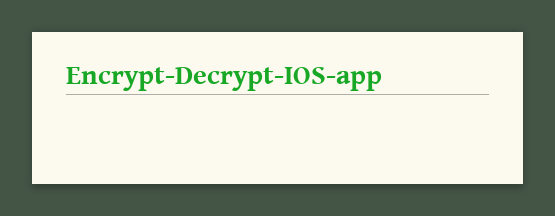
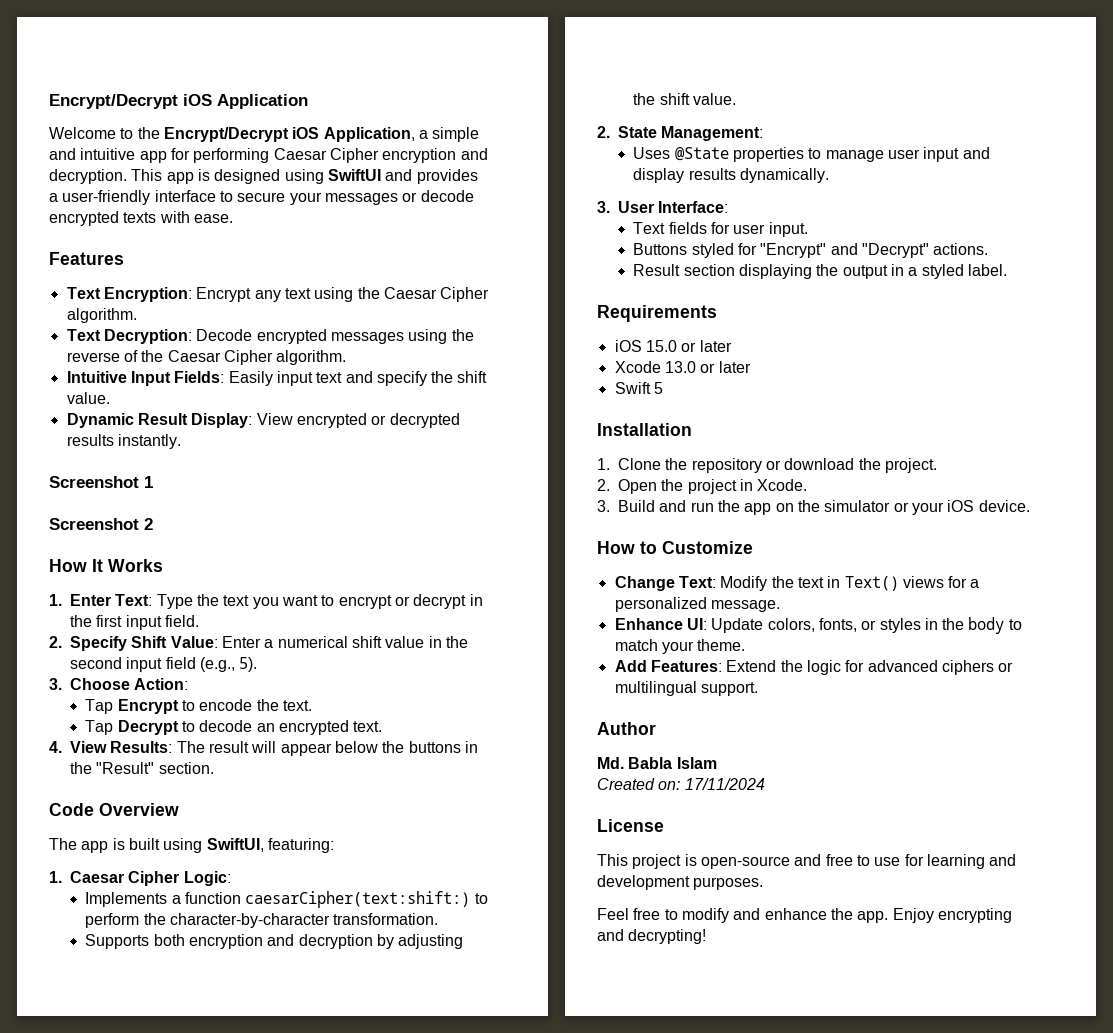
[66,67,382,91] Encrypt-Decrypt-IOS-app -> [49,94,308,109] [49,127,480,142] [49,148,488,163] [49,169,478,184] [49,190,474,205] [49,211,233,226] [49,252,124,265] [66,287,490,302] [66,308,137,323] [66,329,474,344] [66,350,347,365] [66,371,488,386] [66,392,110,404] [66,413,460,428] [66,434,181,449] [49,476,153,488] [49,518,153,530] [49,559,163,572] [49,594,483,609] [70,615,199,630] [49,636,468,651] [70,657,258,672] [49,678,189,690] [85,699,312,714] [85,720,383,735] [49,741,478,756] [70,762,214,774] [49,803,179,816] [49,838,334,853] [49,871,231,886] [85,891,488,908] [85,913,439,928] [85,934,464,949] [633,93,736,105] [597,126,764,141] [633,147,990,162] [633,168,829,183] [597,201,729,213] [633,222,808,237] [633,243,989,258] [633,264,1007,279] [597,305,717,322] [614,340,732,352] [614,361,751,373] [614,382,663,394] [597,423,692,436] [597,458,937,473] [597,479,808,494] [597,500,1030,515] [597,541,753,554] [614,576,980,591] [614,597,780,612] [614,617,1022,634] [614,639,746,654] [614,660,1014,675] [614,681,758,696] [597,722,656,735] [597,757,717,769] [597,778,765,790] [597,819,664,832] [597,854,1017,869] [597,875,764,890] [597,908,1012,923] [597,929,707,944] Encrypt/Decrypt iOS Application // Welcome to the Encrypt/Decrypt iOS Application, a simple and intuitive app for performing Caesar Cipher encryption and decryption. This app is designed using SwiftUI and provides a user-friendly interface to secure your messages or decode encrypted texts with ease. // Features // Text Encryption: Encrypt any text using the Caesar Cipher algorithm. // Text Decryption: Decode encrypted messages using the reverse of the Caesar Cipher algorithm. // Intuitive Input Fields: Easily input text and specify the shift value. // Dynamic Result Display: View encrypted or decrypted results instantly. // Screenshot 1 // Screenshot 2 // How It Works // 1. Enter Text: Type the text you want to encrypt or decrypt in the first input field. // 2. Specify Shift Value: Enter a numerical shift value in the second input field (e.g., 5). // 3. Choose Action: // Tap Encrypt to encode the text. // Tap Decrypt to decode an encrypted text. // 4. View Results: The result will appear below the buttons in the "Result" section. // Code Overview // The app is built using SwiftUI, featuring: // 1. Caesar Cipher Logic: // Implements a function caesarCipher(text:shift:) to perform the character-by-character transformation. // Supports both encryption and decryption by adjusting the shift value. // 2. State Management: // Uses @State properties to manage user input and display results dynamically. // 3. User Interface: // Text fields for user input. // Buttons styled for "Encrypt" and "Decrypt" actions. // Result section displaying the output in a styled label. // Requirements // iOS 15.0 or later // Xcode 13.0 or later // Swift 5 // Installation // 1. Clone the repository or download the project. // 2. Open the project in Xcode. // 3. Build and run the app on the simulator or your iOS device. // How to Customize // Change Text: Modify the text in Text() views for a personalized message. // Enhance UI: Update colors, fonts, or styles in the body to match your theme. // Add Features: Extend the logic for advanced ciphers or multilingual support. // Author // Md. Babla Islam // Created on: 17/11/2024 // License // This project is open-source and free to use for learning and development purposes. // Feel free to modify and enhance the app. Enjoy encrypting and decrypting!

